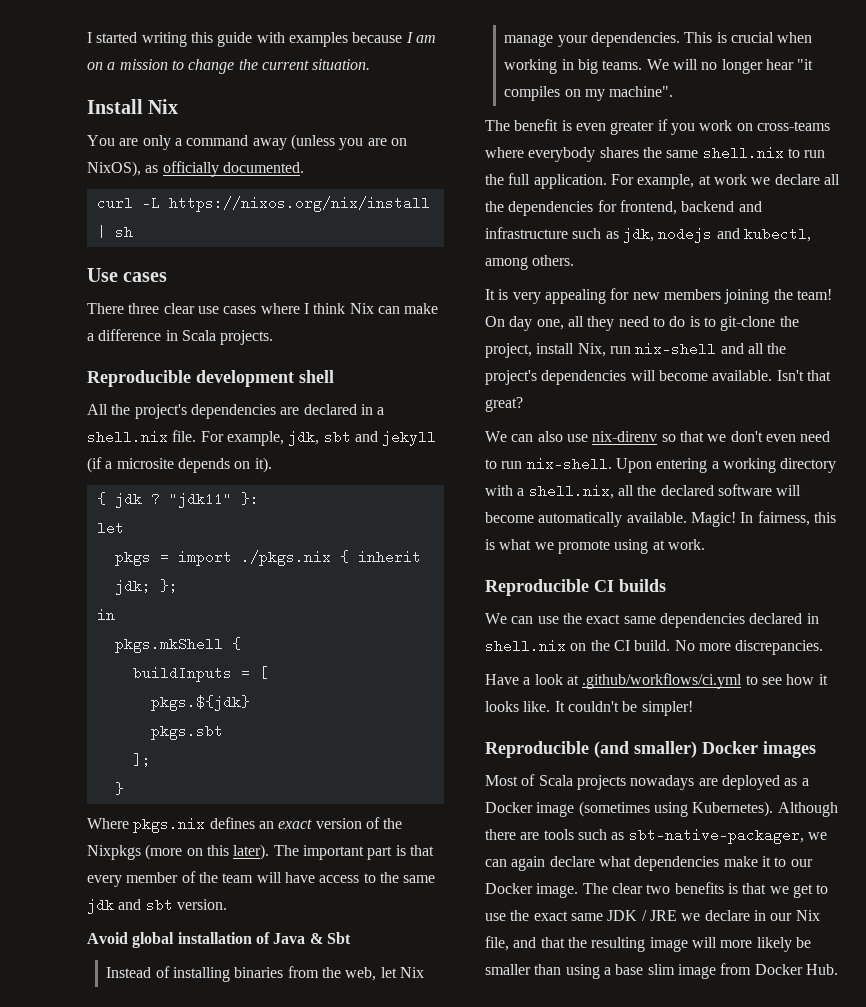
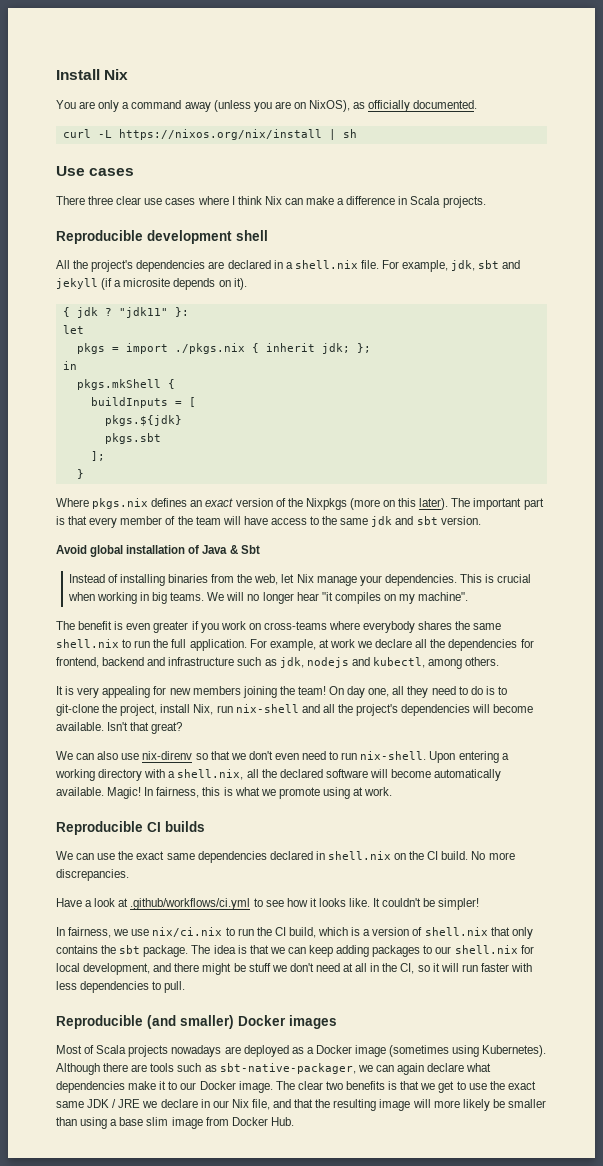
[87,32,436,47] [87,59,371,74] I started writing this guide with examples because I am on a mission to change the current situation. // -> (56, 74) none
(693, 708) none -> [56,927,533,939] [56,945,534,957] [56,963,533,975] [56,981,186,993] // In fairness, we use nix/ci.nix to run the CI build, which is a version of shell.nix that only contains the sbt package. The idea is that we can keep adding packages to our shell.nix for local development, and there might be stuff we don't need at all in the CI, so it will run faster with less dependencies to pull.

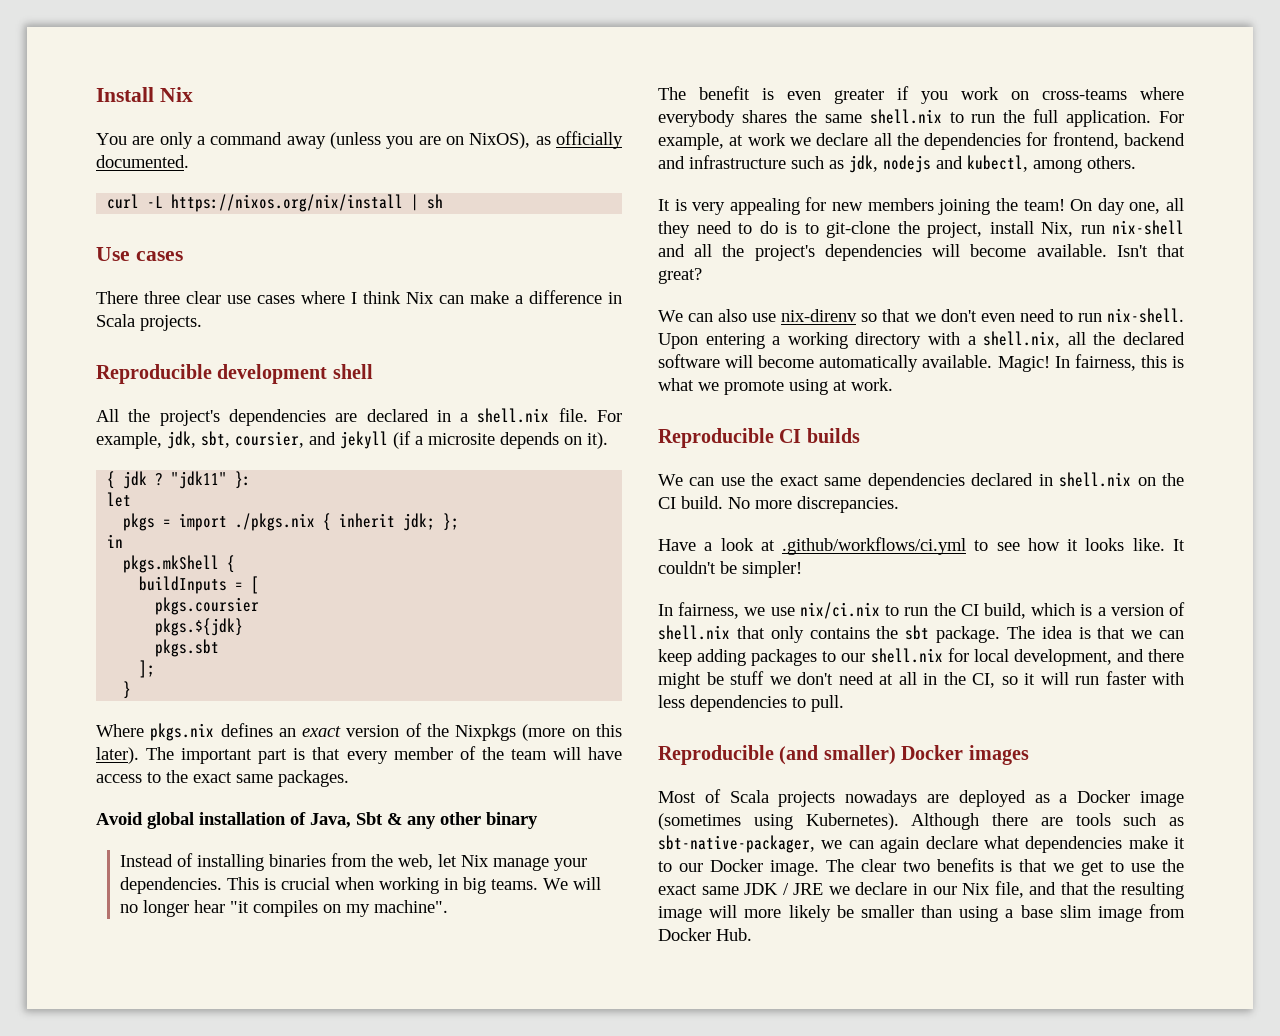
[478,260,500,269] sbt -> [201,431,304,448] sbt, coursier,
(196, 402) none -> [155,597,260,615] // pkgs.coursier
[340,516,481,527] same jdk and sbt version. -> [193,770,349,787] exact same packages.
[202,545,260,554] Java & Sbt -> [310,812,538,829] Java, Sbt & any other binary

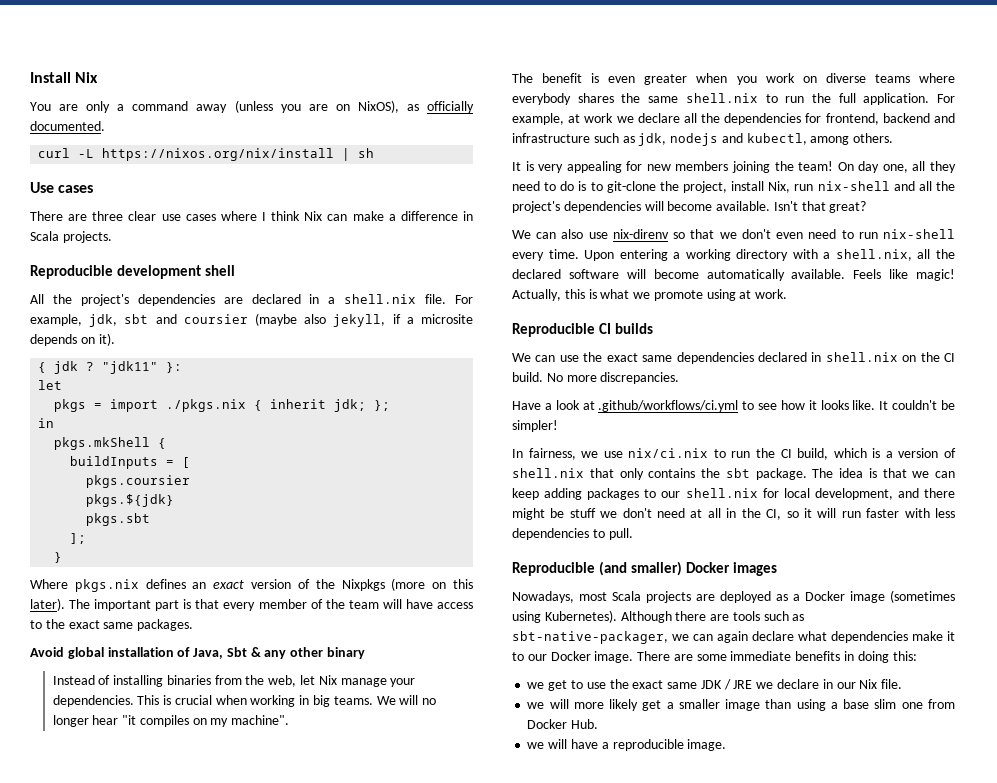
(138, 297) none -> [68,214,88,221] are
[201,431,411,449] sbt, coursier, and jekyll (if -> [124,313,401,327] sbt and coursier (maybe also jekyll, if
[897,86,909,100] if -> [696,73,728,83] when
[1042,89,1127,100] cross-teams -> [825,73,910,83] diverse teams
[1107,308,1184,323] nix-shell. -> [883,229,955,239] [512,249,579,261] nix-shell every time.
[997,354,1136,372] Magic! In fairness, -> [853,269,955,281] [512,289,561,301] Feels like magic! Actually,
[658,789,721,803] Most of -> [512,591,607,603] Nowadays, most
[845,790,918,807] nowadays -> (691, 597) none
[825,858,1048,872] The clear two benefits is that -> [637,651,917,663] There are some immediate benefits in doing this: //
[994,881,1184,899] [658,905,914,922] file, and that the resulting image will more likely be smaller -> [881,679,903,689] [527,699,761,711] file. // we will more likely get a smaller image
[1097,906,1142,922] image -> [901,702,923,709] one
(752, 934) none -> [527,739,727,751] // we will have a reproducible image.

